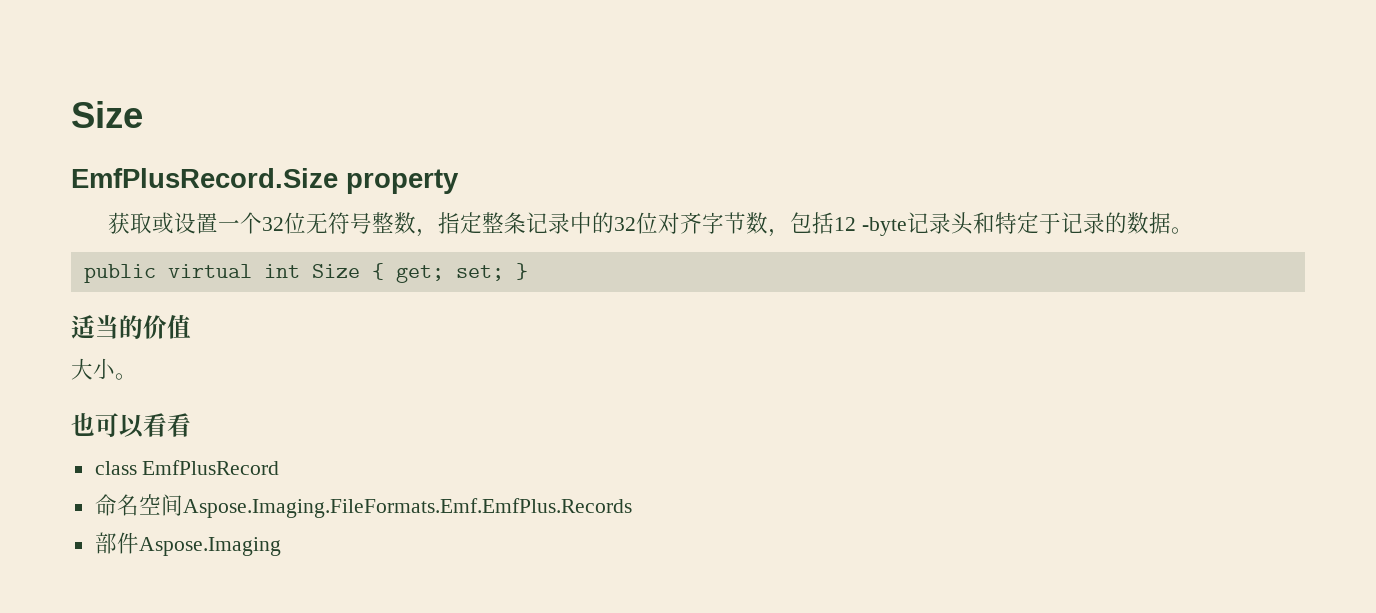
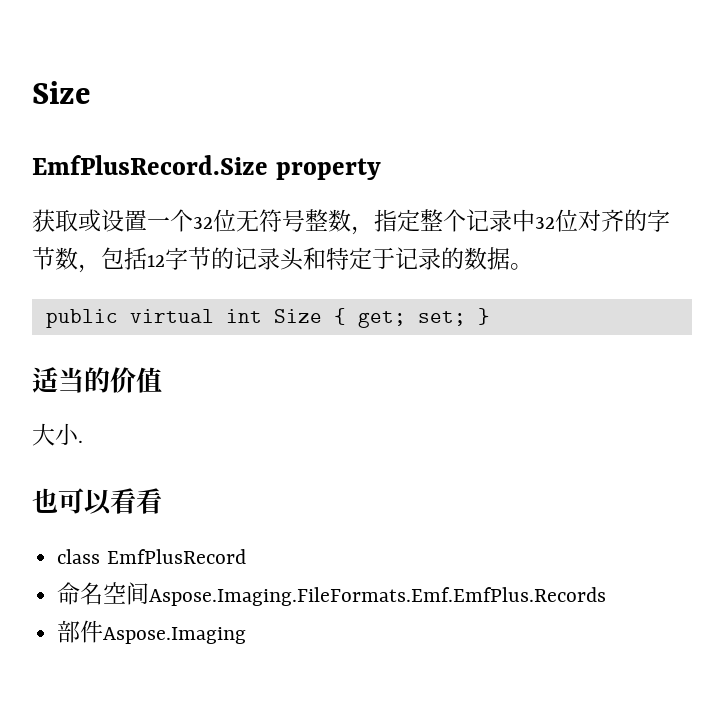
[504,212,615,234] 条记录中的 -> [443,209,535,232] 个记录中
(703, 223) none -> [624,209,647,232] 的
[861,217,907,236] -byte -> [165,247,234,270] 字节的
[115,373,137,380] 。 -> [78,440,83,443] .

